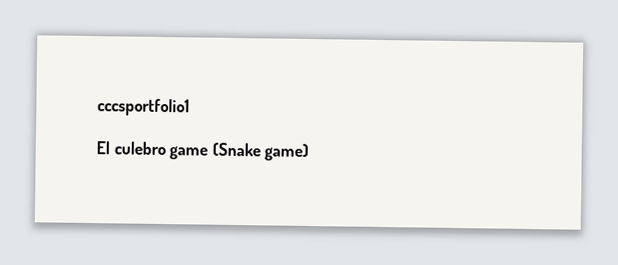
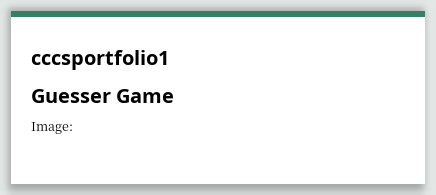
[96,141,310,162] El culebro game (Snake game) -> [31,89,175,103] [31,122,73,134] Guesser Game // Image:

